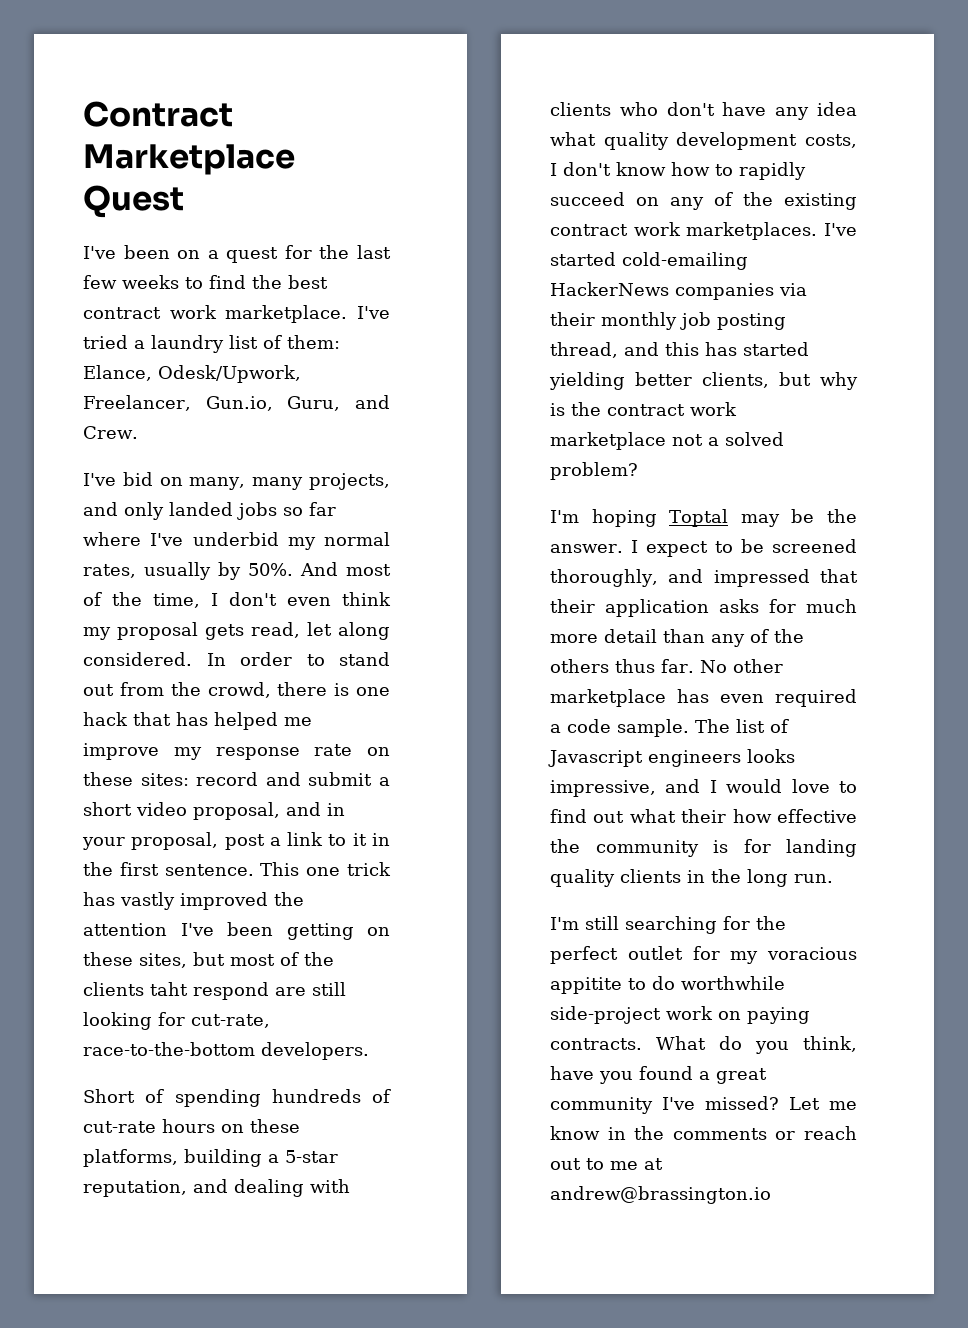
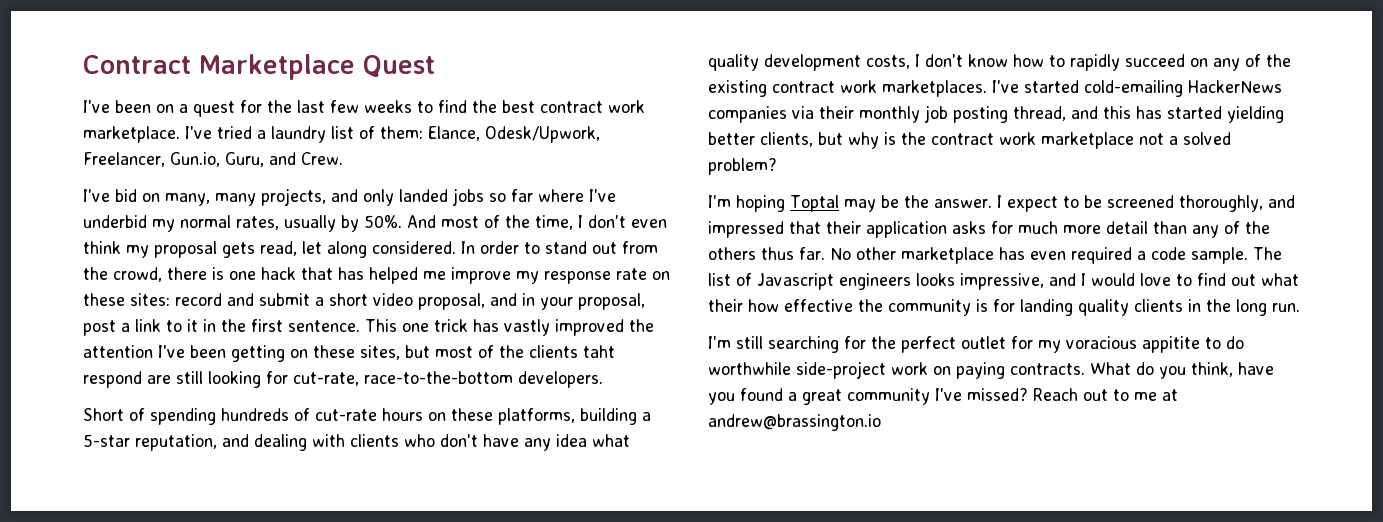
[789,1097,857,1110] [550,1126,857,1140] Let me know in the comments or reach -> [1033,388,1078,401] Reach

